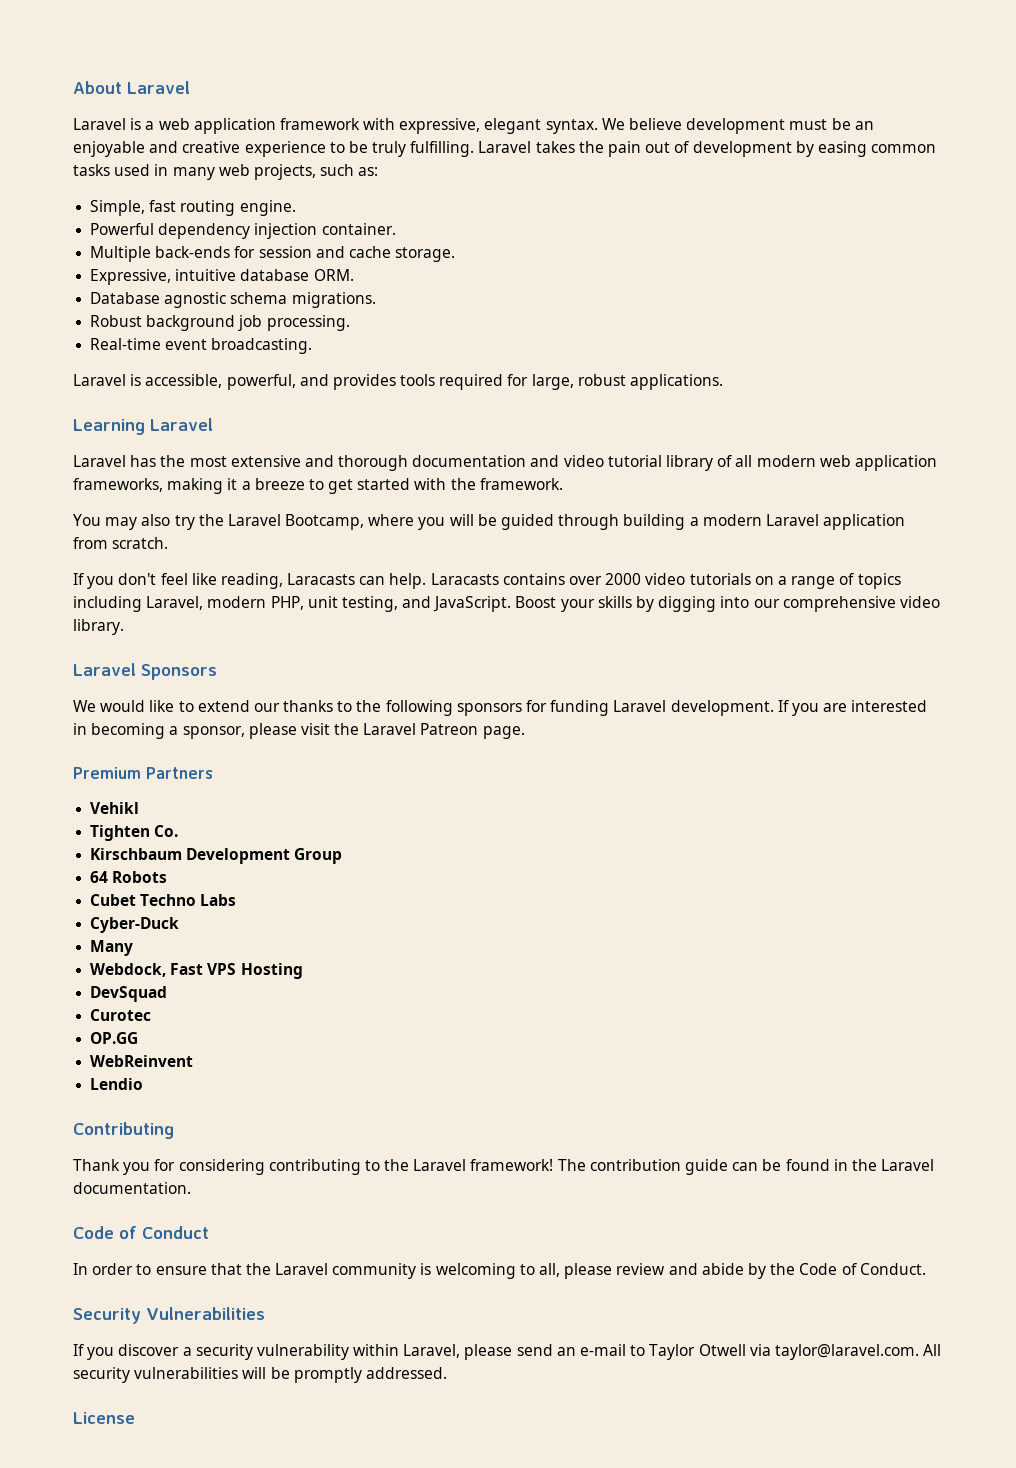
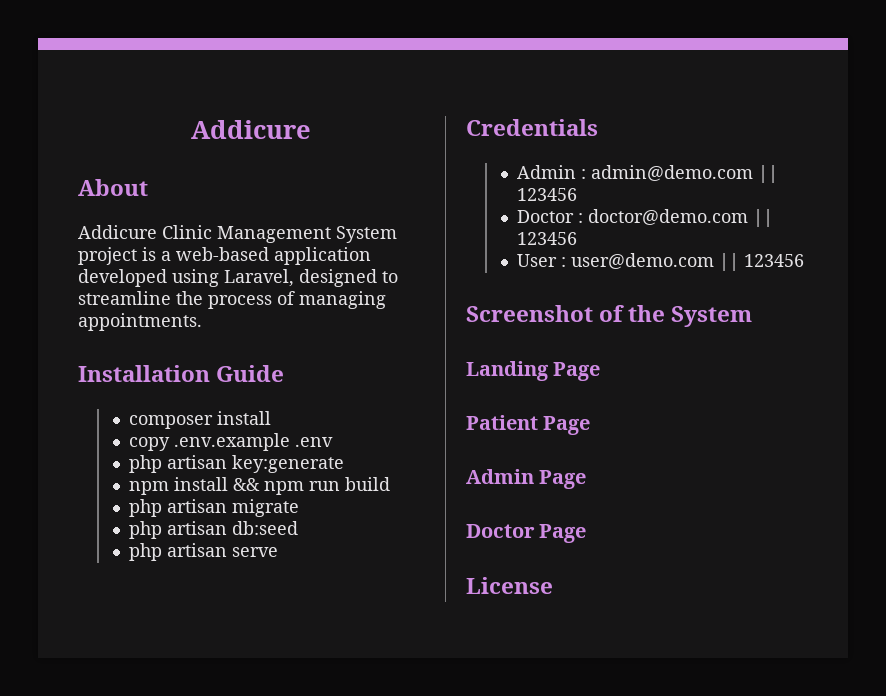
(73, 87) none -> [191,120,311,139] Addicure //
[127,81,190,94] [73,118,874,134] [73,141,937,157] [73,164,379,180] [90,200,296,216] [90,223,396,239] [90,246,456,262] [90,269,354,285] [90,292,376,308] [90,315,350,331] [90,338,313,354] [73,374,724,390] [73,418,213,435] [73,455,937,471] [73,478,563,494] [73,514,906,530] [73,537,169,549] [73,573,901,589] [73,596,940,612] [73,619,124,635] [73,663,217,680] [73,700,928,716] [73,723,525,739] [73,767,213,779] [90,802,140,814] [90,825,179,841] [90,848,343,864] [90,871,168,883] [90,894,237,906] [90,917,180,933] [90,940,134,956] [90,963,303,979] [90,986,168,1002] [90,1009,152,1021] [90,1032,139,1044] [90,1055,194,1067] [90,1078,144,1090] [73,1122,174,1139] [73,1159,935,1175] [73,1182,191,1194] [73,1226,209,1239] [73,1263,926,1279] [73,1307,265,1324] [73,1344,942,1360] [73,1367,447,1383] Laravel // Laravel is a web application framework with expressive, elegant syntax. We believe development must be an enjoyable and creative experience to be truly fulfilling. Laravel takes the pain out of development by easing common tasks used in many web projects, such as: // Simple, fast routing engine. // Powerful dependency injection container. // Multiple back-ends for session and cache storage. // Expressive, intuitive database ORM. // Database agnostic schema migrations. // Robust background job processing. // Real-time event broadcasting. // Laravel is accessible, powerful, and provides tools required for large, robust applications. // Learning Laravel // Laravel has the most extensive and thorough documentation and video tutorial library of all modern web application frameworks, making it a breeze to get started with the framework. // You may also try the Laravel Bootcamp, where you will be guided through building a modern Laravel application from scratch. // If you don't feel like reading, Laracasts can help. Laracasts contains over 2000 video tutorials on a range of topics including Laravel, modern PHP, unit testing, and JavaScript. Boost your skills by digging into our comprehensive video library. // Laravel Sponsors // We would like to extend our thanks to the following sponsors for funding Laravel development. If you are interested in becoming a sponsor, please visit the Laravel Patreon page. // Premium Partners // Vehikl // Tighten Co. // Kirschbaum Development Group // 64 Robots // Cubet Techno Labs // Cyber-Duck // Many // Webdock, Fast VPS Hosting // DevSquad // Curotec // OP.GG // WebReinvent // Lendio // Contributing // Thank you for considering contributing to the Laravel framework! The contribution guide can be found in the Laravel documentation. // Code of Conduct // In order to ensure that the Laravel community is welcoming to all, please review and abide by the Code of Conduct. // Security Vulnerabilities // If you discover a security vulnerability within Laravel, please send an e-mail to Taylor Otwell via taylor@laravel.com. All security vulnerabilities will be promptly addressed. -> [78,225,397,243] [78,247,371,265] [78,269,398,287] [78,291,386,309] [78,313,202,331] [78,365,285,382] [129,411,272,429] [129,433,334,451] [129,455,345,473] [129,477,391,495] [129,499,300,517] [129,521,299,539] [129,543,279,561] [466,119,598,136] [517,165,779,183] [517,188,578,201] [517,209,774,227] [517,232,578,245] [517,253,805,271] [466,305,753,327] [466,361,601,381] [466,415,591,435] [466,469,587,489] [466,524,587,543] // Addicure Clinic Management System project is a web-based application developed using Laravel, designed to streamline the process of managing appointments. // Installation Guide // composer install // copy .env.example .env // php artisan key:generate // npm install && npm run build // php artisan migrate // php artisan db:seed // php artisan serve // Credentials // Admin : admin@demo.com || 123456 // Doctor : doctor@demo.com || 123456 // User : user@demo.com || 123456 // Screenshot of the System // Landing Page // Patient Page // Admin Page // Doctor Page

